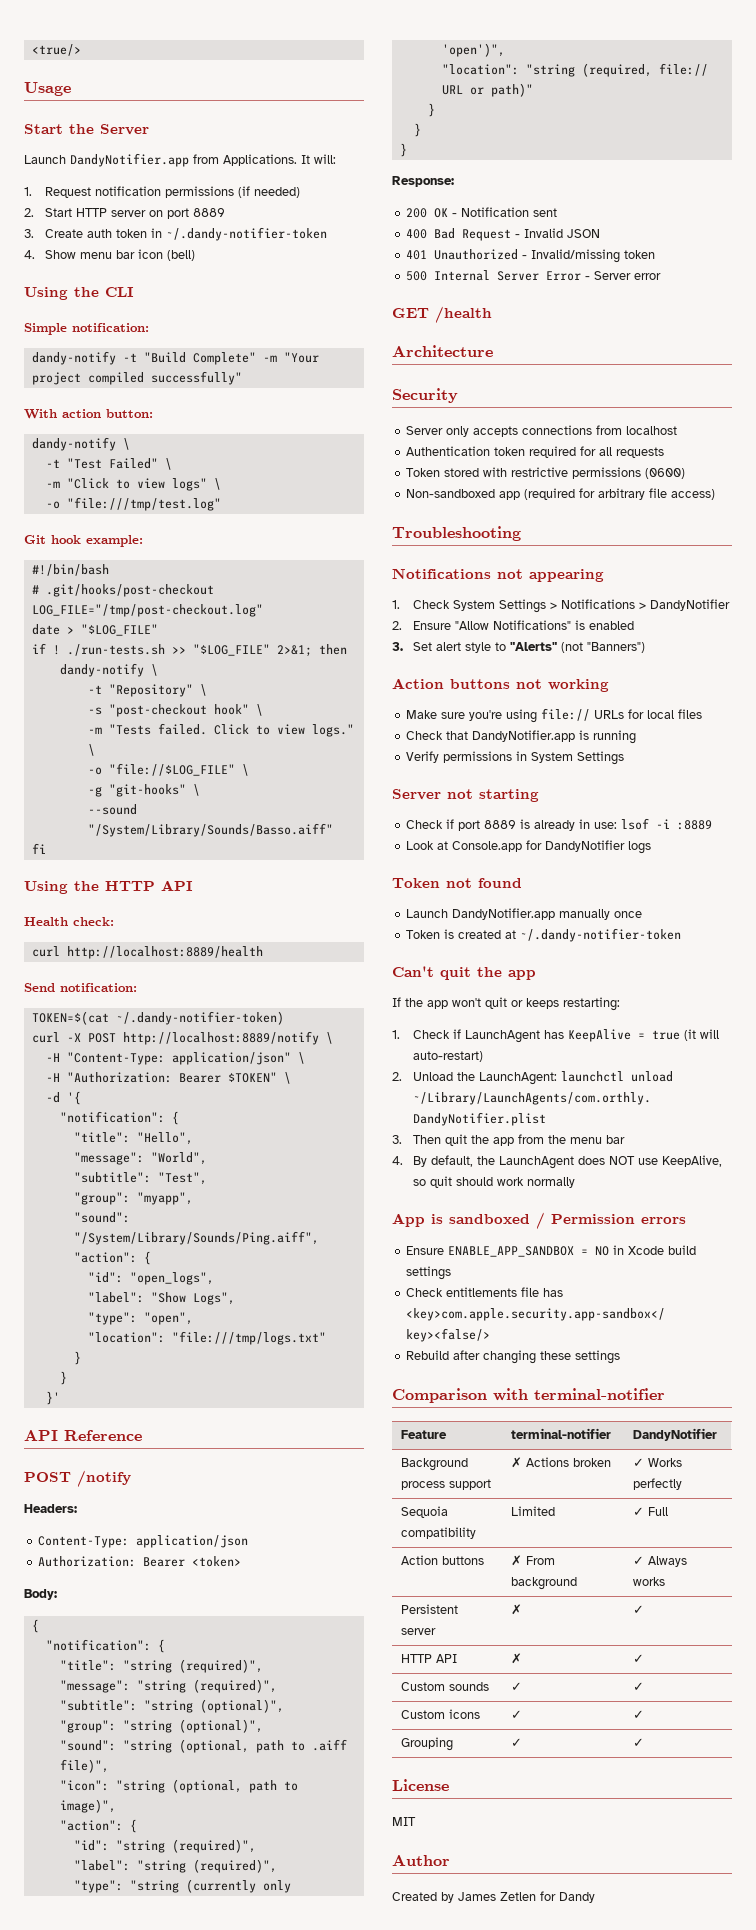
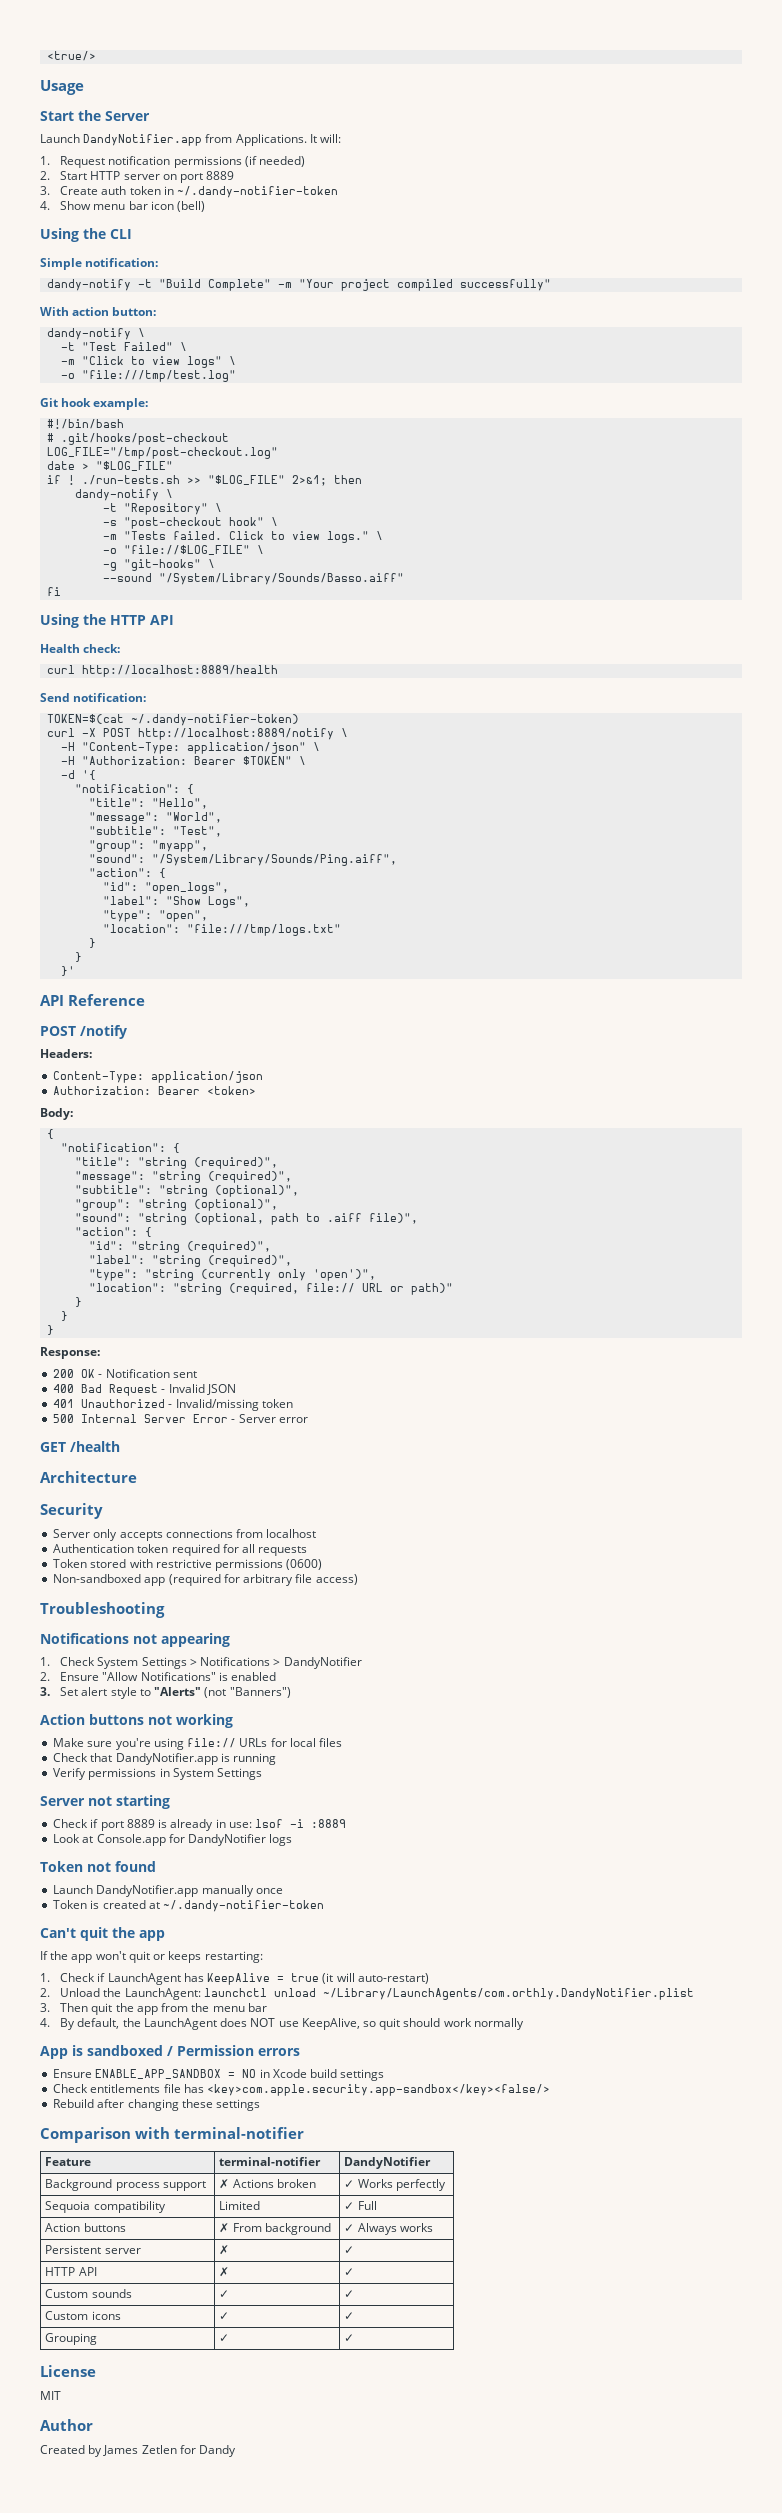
[59,1779,298,1793] [59,1799,116,1813] // "icon": "string (optional, path to image)", -> (419, 1218) none

